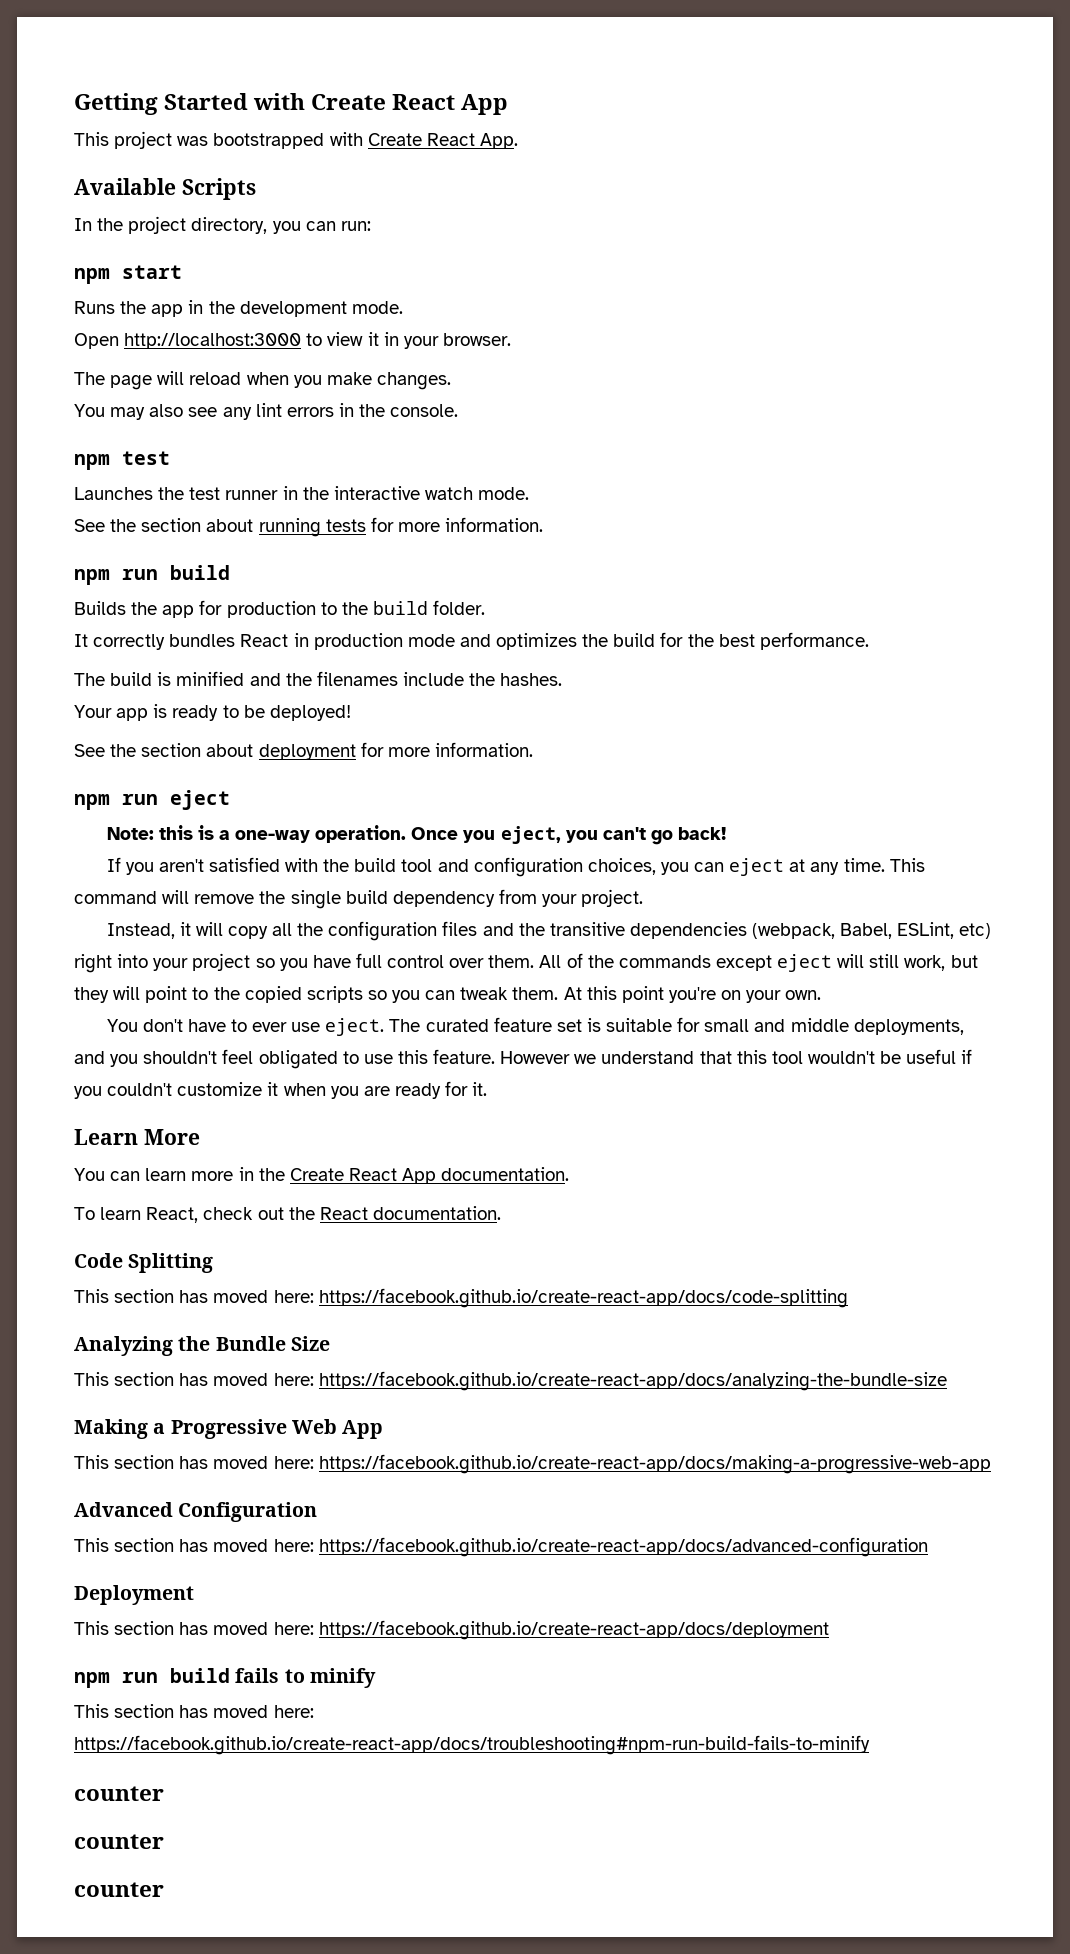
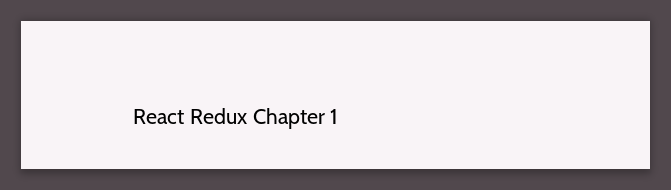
[74,93,509,115] [74,131,518,149] [74,178,256,200] [74,216,371,234] [74,265,182,284] [74,300,403,317] [74,332,511,349] [74,371,451,390] [74,403,459,420] [74,451,170,470] [74,486,530,500] [74,517,544,537] [74,565,230,585] [74,600,486,618] [74,632,869,650] [74,671,563,686] [74,704,351,721] [74,742,533,760] [74,790,230,810] [106,825,727,845] [106,857,925,877] [74,889,644,909] [106,921,992,941] [74,953,978,973] [74,986,822,1003] [106,1017,964,1036] [74,1049,973,1069] [74,1081,488,1099] [74,1129,200,1145] [74,1167,570,1184] [74,1206,501,1223] [74,1253,214,1273] [74,1288,848,1308] [74,1336,330,1356] [74,1371,947,1391] [74,1419,384,1439] [74,1454,991,1474] [74,1502,318,1522] [74,1537,928,1557] [74,1585,194,1605] [74,1620,829,1640] [74,1668,376,1688] [74,1704,314,1718] [74,1735,870,1755] [74,1786,164,1801] [74,1834,164,1849] [74,1882,164,1897] Getting Started with Create React App // This project was bootstrapped with Create React App. // Available Scripts // In the project directory, you can run: // npm start // Runs the app in the development mode. // Open http://localhost:3000 to view it in your browser. // The page will reload when you make changes. // You may also see any lint errors in the console. // npm test // Launches the test runner in the interactive watch mode. // See the section about running tests for more information. // npm run build // Builds the app for production to the build folder. // It correctly bundles React in production mode and optimizes the build for the best performance. // The build is minified and the filenames include the hashes. // Your app is ready to be deployed! // See the section about deployment for more information. // npm run eject // Note: this is a one-way operation. Once you eject, you can't go back! // If you aren't satisfied with the build tool and configuration choices, you can eject at any time. This command will remove the single build dependency from your project. // Instead, it will copy all the configuration files and the transitive dependencies (webpack, Babel, ESLint, etc) right into your project so you have full control over them. All of the commands except eject will still work, but they will point to the copied scripts so you can tweak them. At this point you're on your own. // You don't have to ever use eject. The curated feature set is suitable for small and middle deployments, and you shouldn't feel obligated to use this feature. However we understand that this tool wouldn't be useful if you couldn't customize it when you are ready for it. // Learn More // You can learn more in the Create React App documentation. // To learn React, check out the React documentation. // Code Splitting // This section has moved here: https://facebook.github.io/create-react-app/docs/code-splitting // Analyzing the Bundle Size // This section has moved here: https://facebook.github.io/create-react-app/docs/analyzing-the-bundle-size // Making a Progressive Web App // This section has moved here: https://facebook.github.io/create-react-app/docs/making-a-progressive-web-app // Advanced Configuration // This section has moved here: https://facebook.github.io/create-react-app/docs/advanced-configuration // Deployment // This section has moved here: https://facebook.github.io/create-react-app/docs/deployment // npm run build fails to minify // This section has moved here: https://facebook.github.io/create-react-app/docs/troubleshooting#npm-run-build-fails-to-minify // counter // counter // counter -> [133,108,339,129] React Redux Chapter 1

